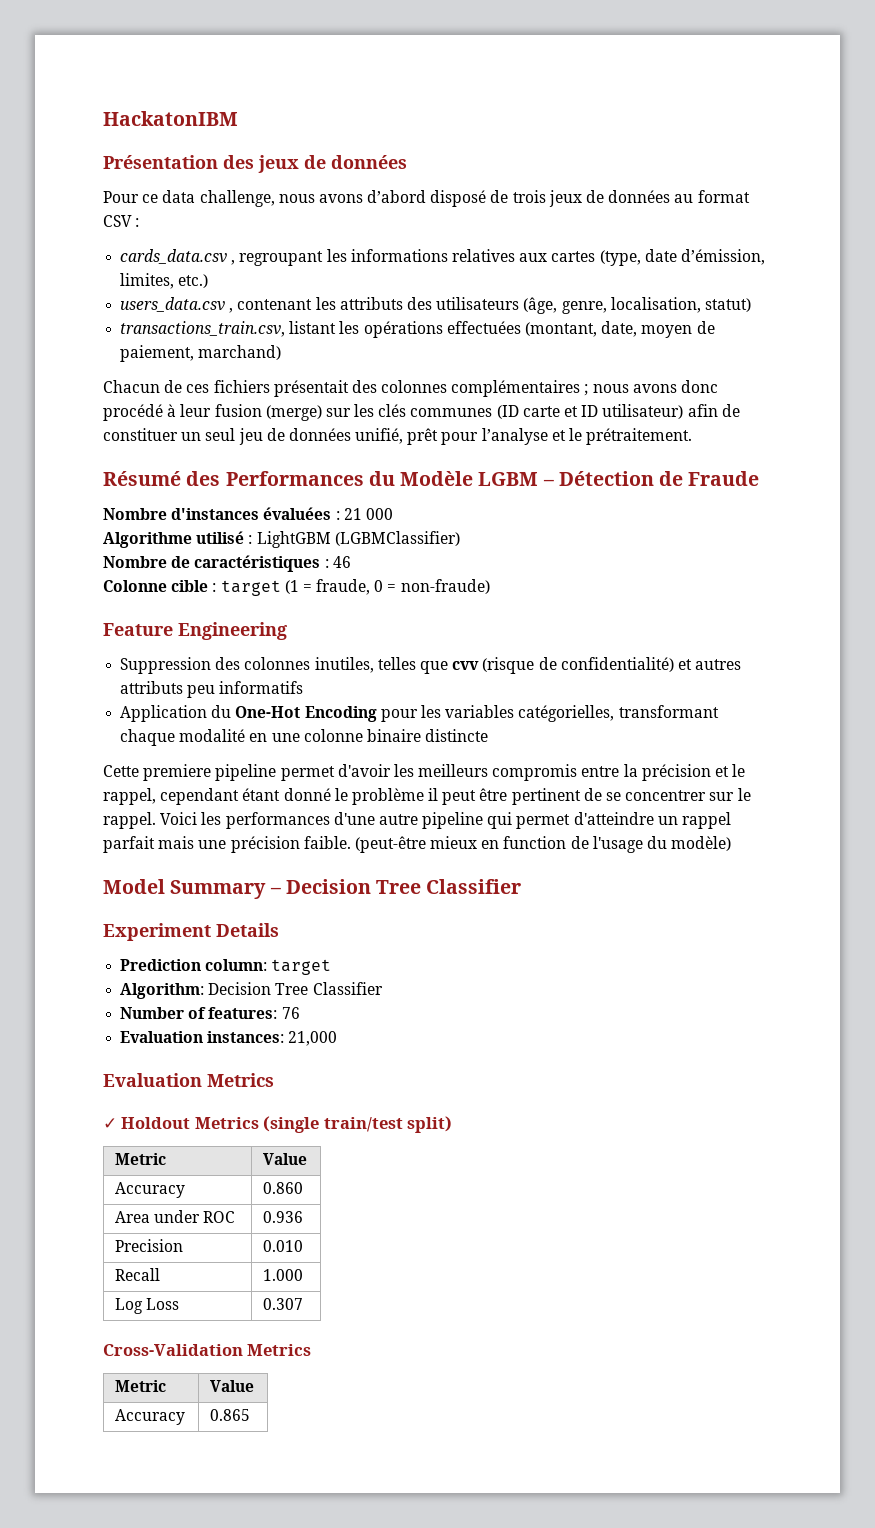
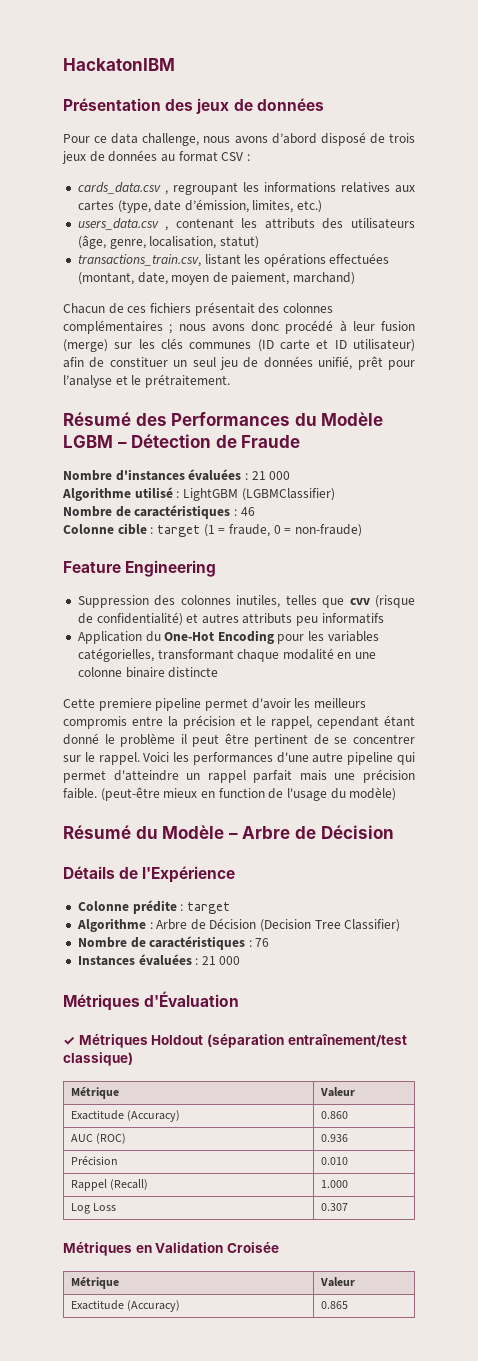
[103,879,522,899] [103,923,279,941] [120,959,332,975] [120,982,383,999] [120,1007,300,1019] [120,1031,338,1046] [103,1073,274,1087] [103,1116,453,1133] [115,1153,167,1165] [263,1153,308,1165] [115,1182,186,1198] [263,1182,304,1194] [115,1210,236,1223] Model Summary – Decision Tree Classifier // Experiment Details // Prediction column: target // Algorithm: Decision Tree Classifier // Number of features: 76 // Evaluation instances: 21,000 // Evaluation Metrics // ✓ Holdout Metrics (single train/test split) // Metric | Value // Accuracy | 0.860 // Area under ROC -> [63,825,394,839] [63,866,236,883] [77,900,230,914] [76,918,401,932] [77,936,270,950] [77,954,241,966] [63,991,240,1011] [63,1034,407,1048] [63,1052,133,1066] [71,1087,120,1099] [320,1087,356,1097] [71,1110,181,1122] [321,1111,349,1119] [71,1133,127,1144] Résumé du Modèle – Arbre de Décision // Détails de l'Expérience // Colonne prédite : target // Algorithme : Arbre de Décision (Decision Tree Classifier) // Nombre de caractéristiques : 76 // Instances évaluées : 21 000 // Métriques d'Évaluation // ✓ Métriques Holdout (séparation entraînement/test classique) // Métrique | Valeur // Exactitude (Accuracy) | 0.860 // AUC (ROC)
[115,1239,184,1252] Precision -> [71,1156,119,1165] Précision
[115,1268,161,1281] Recall -> [71,1179,149,1191] Rappel (Recall)
[103,1344,312,1356] [115,1380,167,1392] [210,1380,255,1392] [115,1409,186,1425] Cross-Validation Metrics // Metric | Value // Accuracy -> [63,1242,279,1256] [71,1277,120,1289] [320,1277,356,1287] [71,1300,181,1312] Métriques en Validation Croisée // Métrique | Valeur // Exactitude (Accuracy)

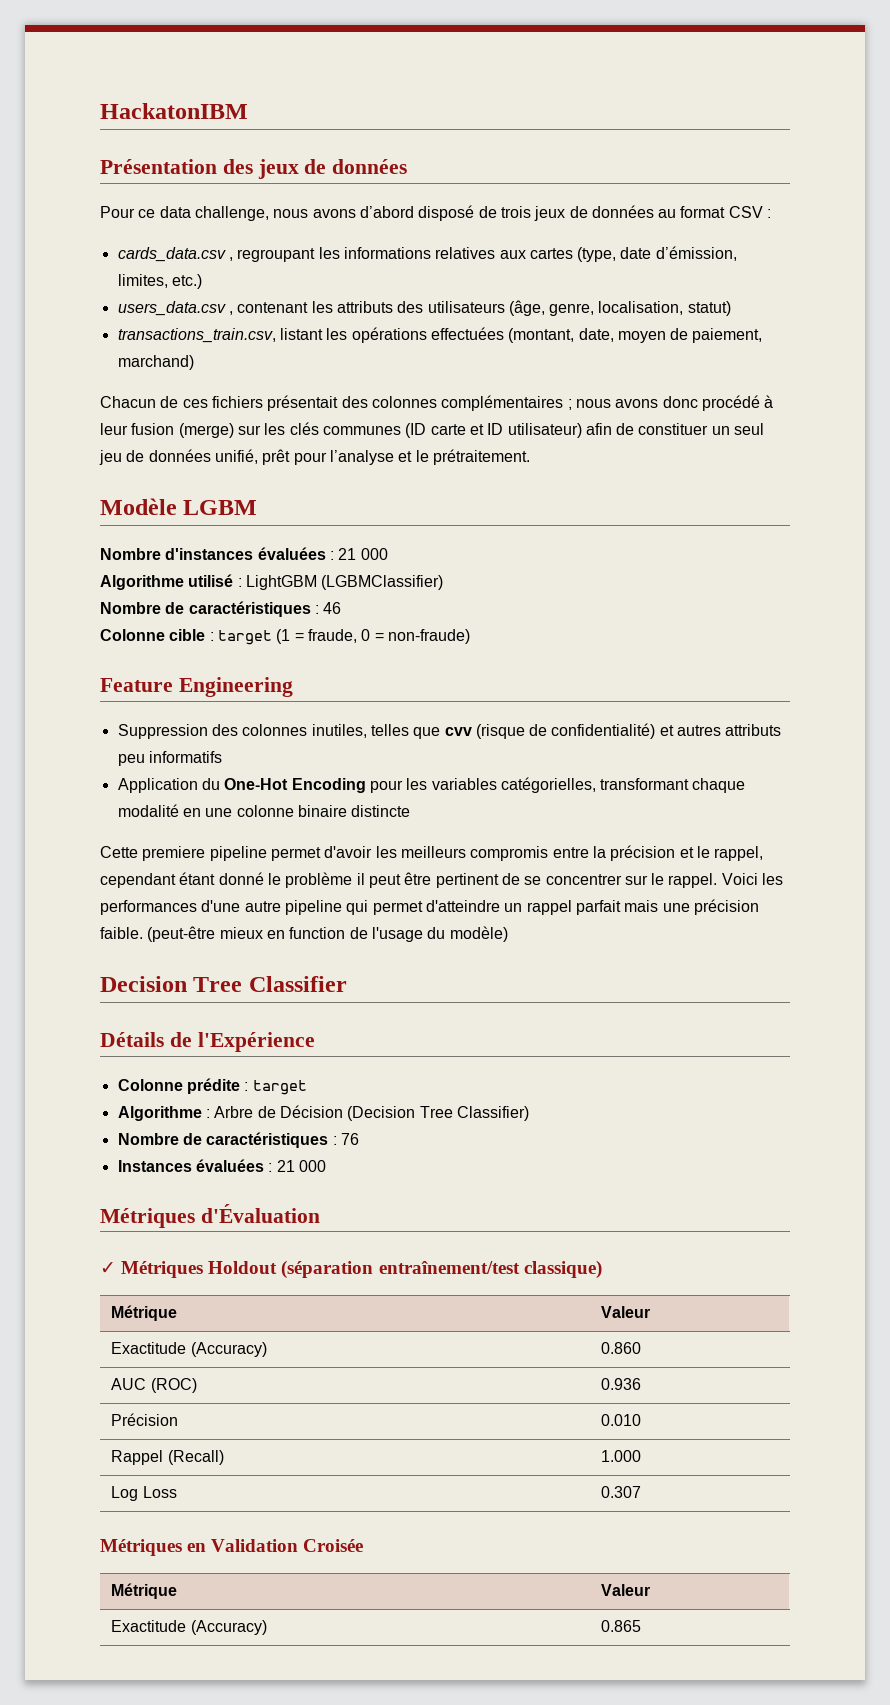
[63,412,384,426] [63,434,301,448] Résumé des Performances du Modèle LGBM – Détection de Fraude -> [100,498,258,515] Modèle LGBM
[63,825,394,839] Résumé du Modèle – Arbre de Décision -> [100,976,347,992] Decision Tree Classifier

